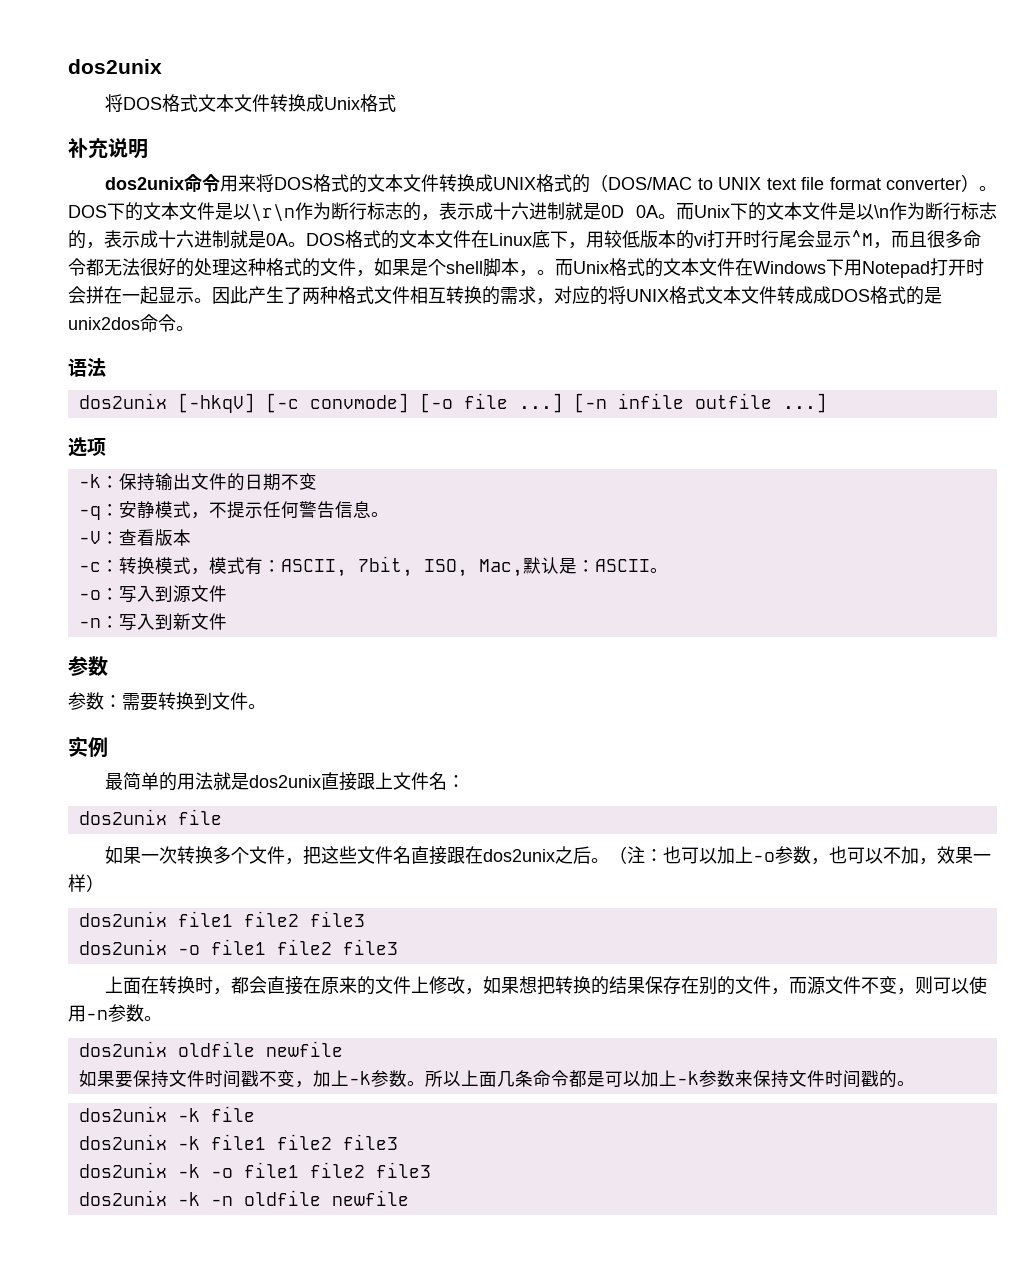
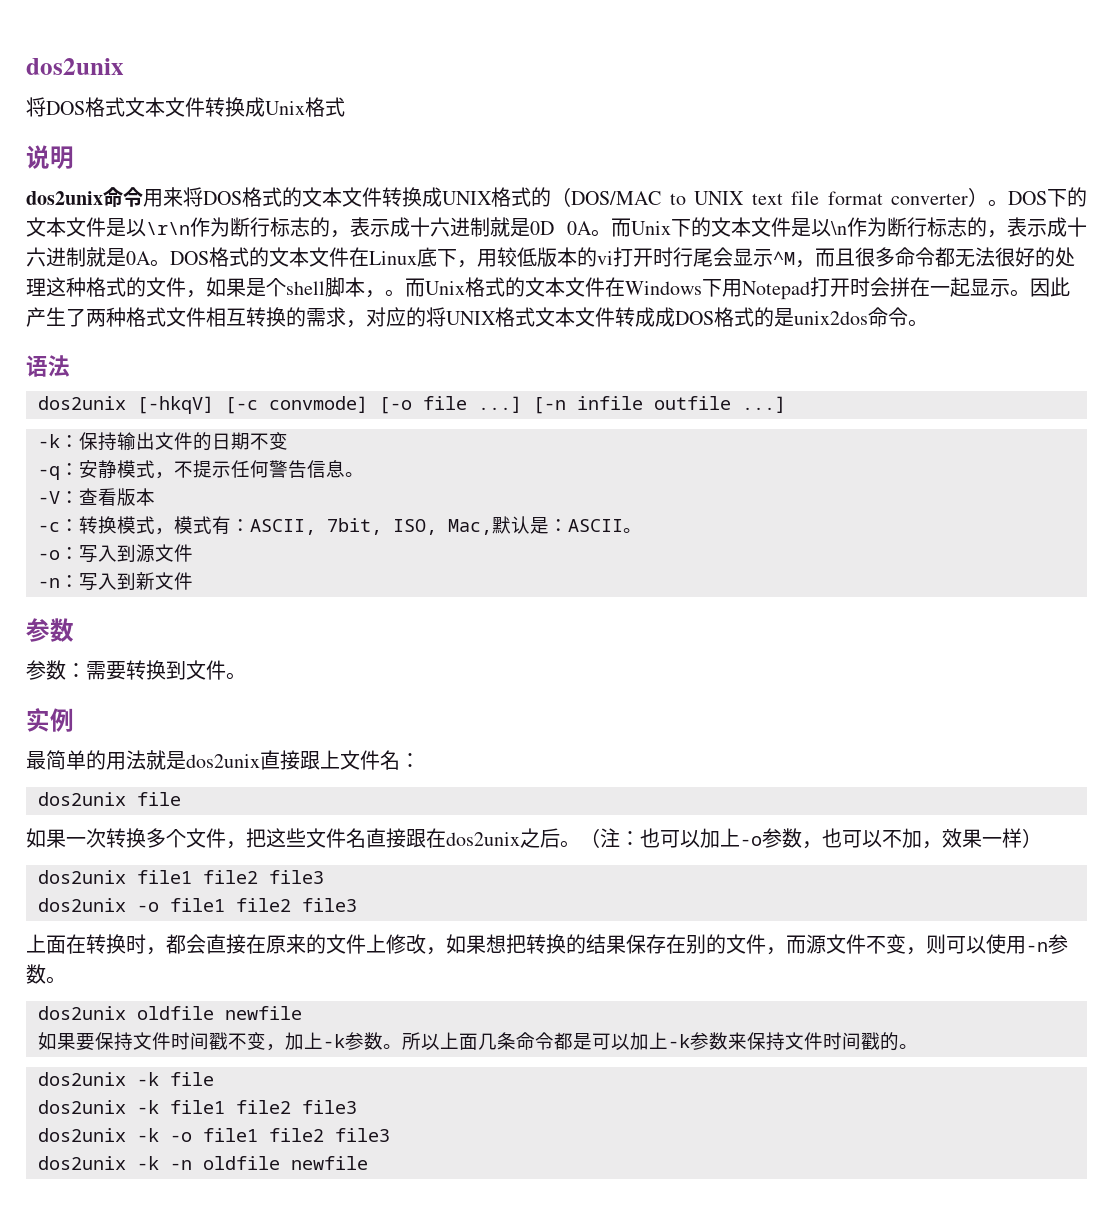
[68,138,108,159] 补充 -> (345, 107) none
[68,437,106,457] // 选项 -> (786, 404) none

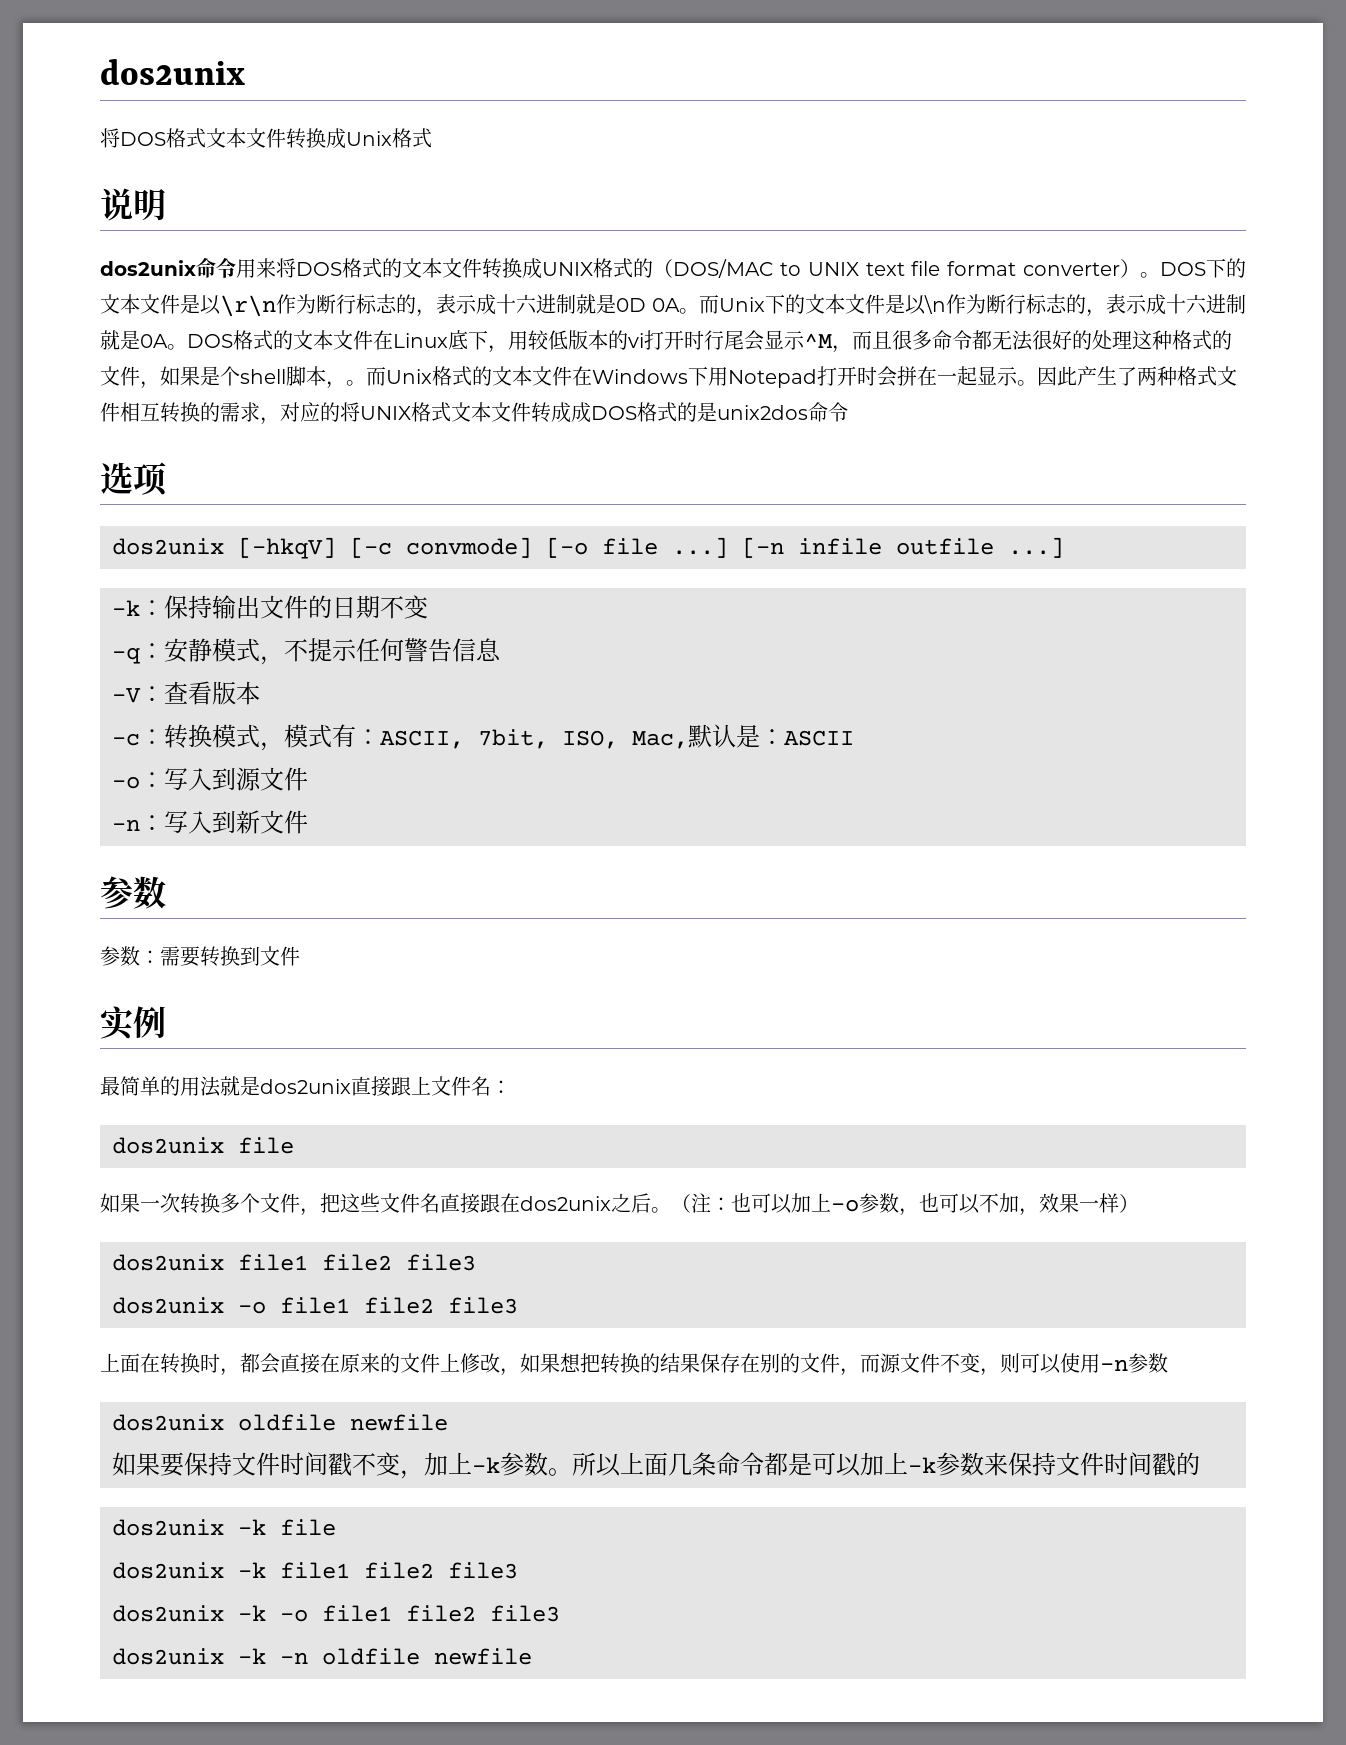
[908,319,928,327] [26,355,70,377] 。 // 语法 -> [100,462,168,497] // 选项
[345,472,364,477] 。 -> (501, 649) none
[623,528,642,533] 。 -> (854, 738) none
[226,672,246,680] 。 -> (300, 956) none
[46,976,66,984] 。 -> (1168, 1363) none
[899,1044,918,1049] 。 -> (1200, 1464) none

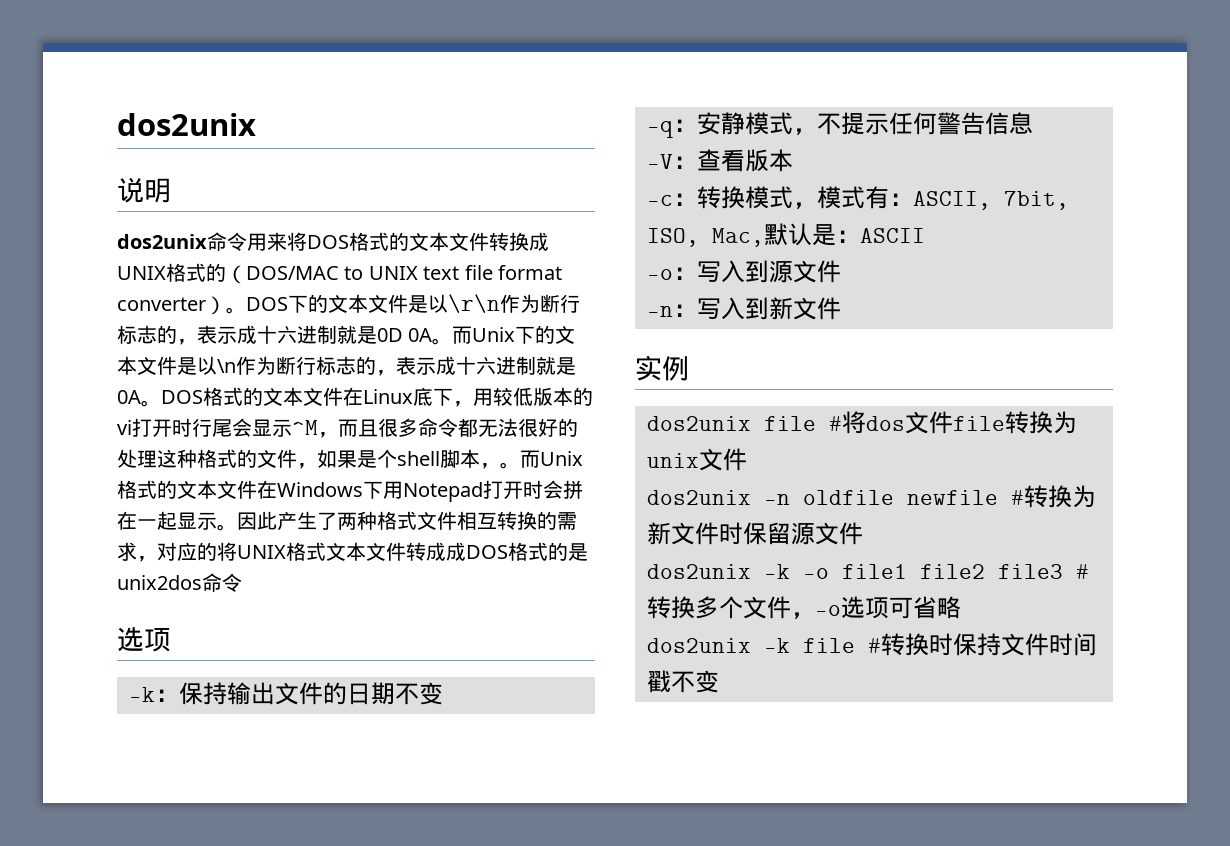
[100,59,245,85] [100,128,432,149] dos2unix // 将DOS格式文本文件转换成Unix格式 -> [117,113,256,136] dos2unix
[112,537,1064,559] // dos2unix [-hkqV] [-c convmode] [-o file ...] [-n infile outfile ...] -> (171, 640) none
[100,876,166,909] [100,946,300,967] [100,1006,166,1041] [100,1076,511,1097] [112,1137,294,1154] [100,1193,1139,1216] [112,1254,476,1271] [112,1297,518,1314] [100,1353,1168,1376] [112,1414,448,1431] [112,1452,184,1477] 参数 // 参数：需要转换到文件 // 实例 // 最简单的用法就是dos2unix直接跟上文件名： // dos2unix file // 如果一次转换多个文件，把这些文件名直接跟在dos2unix之后。（注：也可以加上-o参数，也可以不加，效果一样） // dos2unix file1 file2 file3 // dos2unix -o file1 file2 file3 // 上面在转换时，都会直接在原来的文件上修改，如果想把转换的结果保存在别的文件，而源文件不变，则可以使用-n参数 // dos2unix oldfile newfile // 如果要 -> [635,355,689,381] [647,411,1077,434] [647,448,747,471] [647,485,1096,508] [647,522,863,545] [647,564,1089,579] [647,596,961,619] [647,633,953,656] 实例 // dos2unix file #将dos文件file转换为unix文件 // dos2unix -n oldfile newfile #转换为新文件时保留源文件 // dos2unix -k -o file1 file2 file3 #转换多个文件，-o选项可省略 // dos2unix -k file #转换时
[400,1452,1200,1479] [112,1519,336,1536] [112,1562,518,1579] [112,1605,560,1622] [112,1648,532,1665] ，加上-k参数。所以上面几条命令都是可以加上-k参数来保持文件时间戳的 // dos2unix -k file // dos2unix -k file1 file2 file3 // dos2unix -k -o file1 file2 file3 // dos2unix -k -n oldfile newfile -> (719, 681) none

